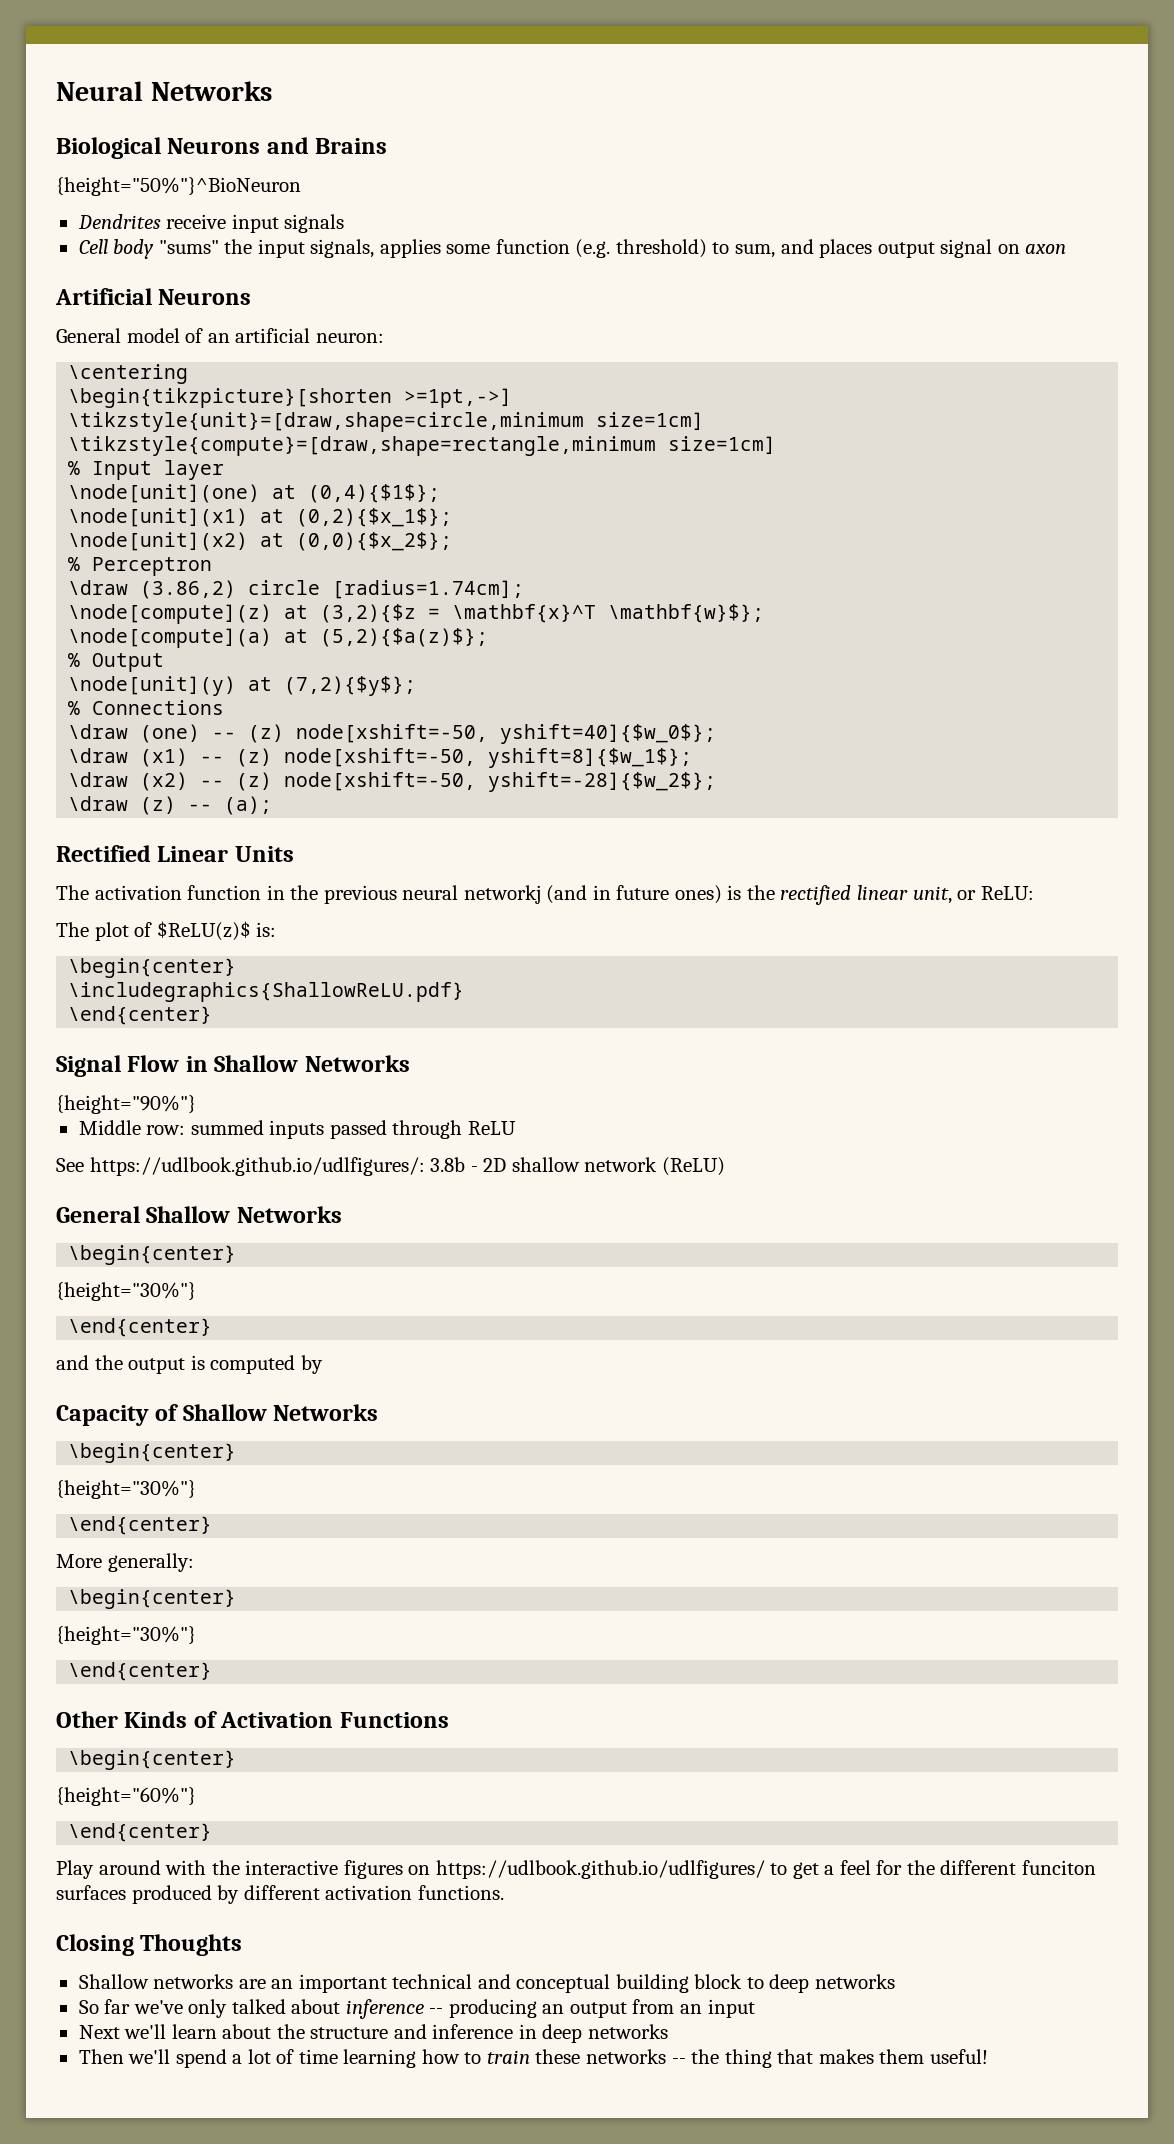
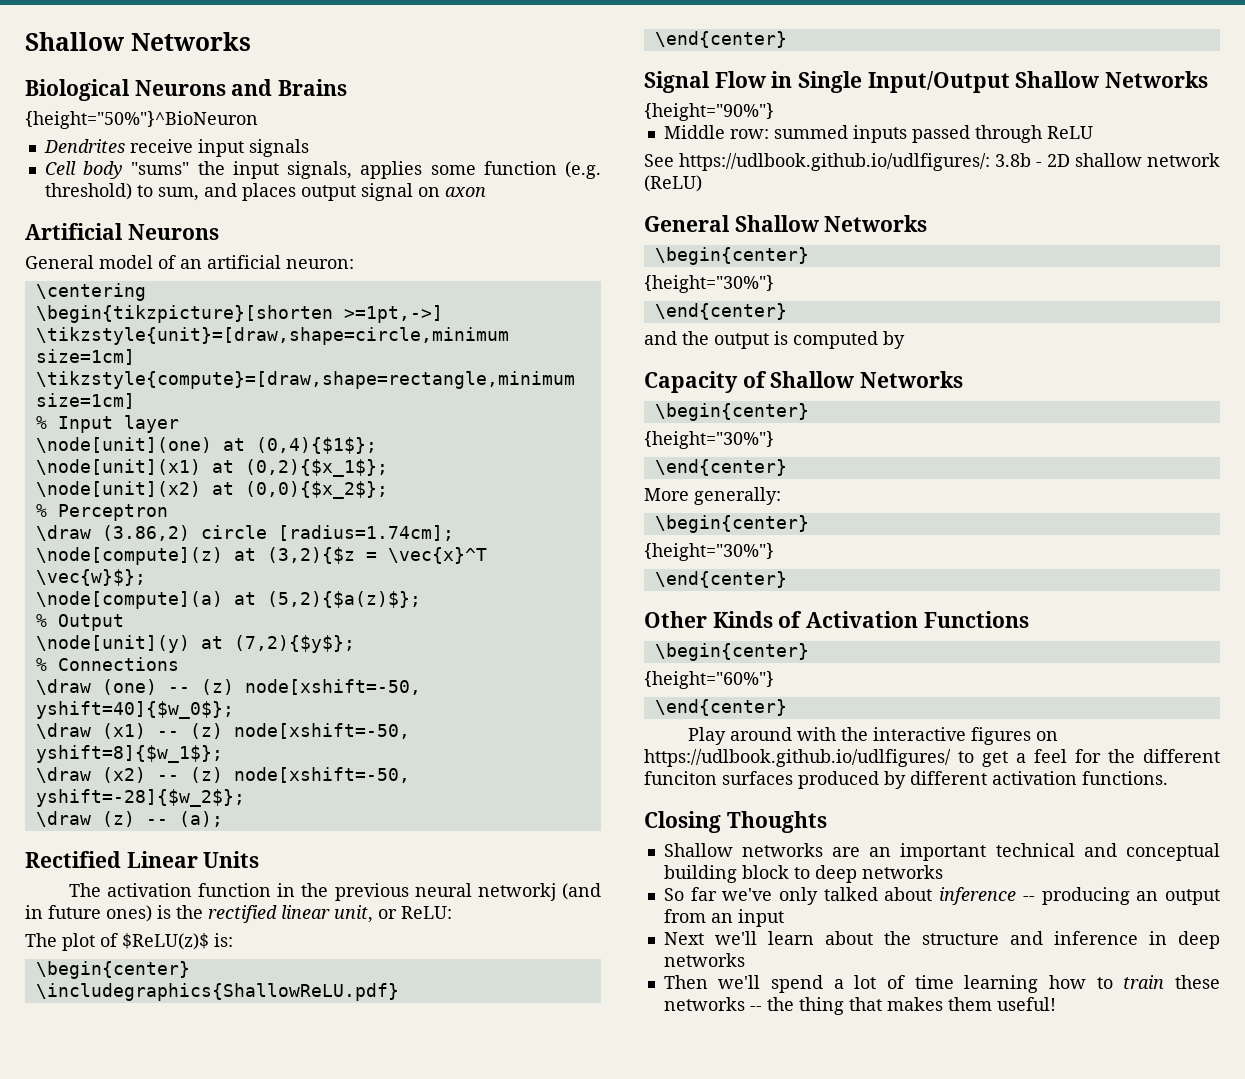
[56,81,143,101] Neural -> [25,32,124,51] Shallow
[452,604,765,623] \mathbf{x}^T \mathbf{w}$}; -> [387,547,487,564] [35,569,146,586] \vec{x}^T \vec{w}$};
(208, 1064) none -> [798,71,1010,93] Single Input/Output

